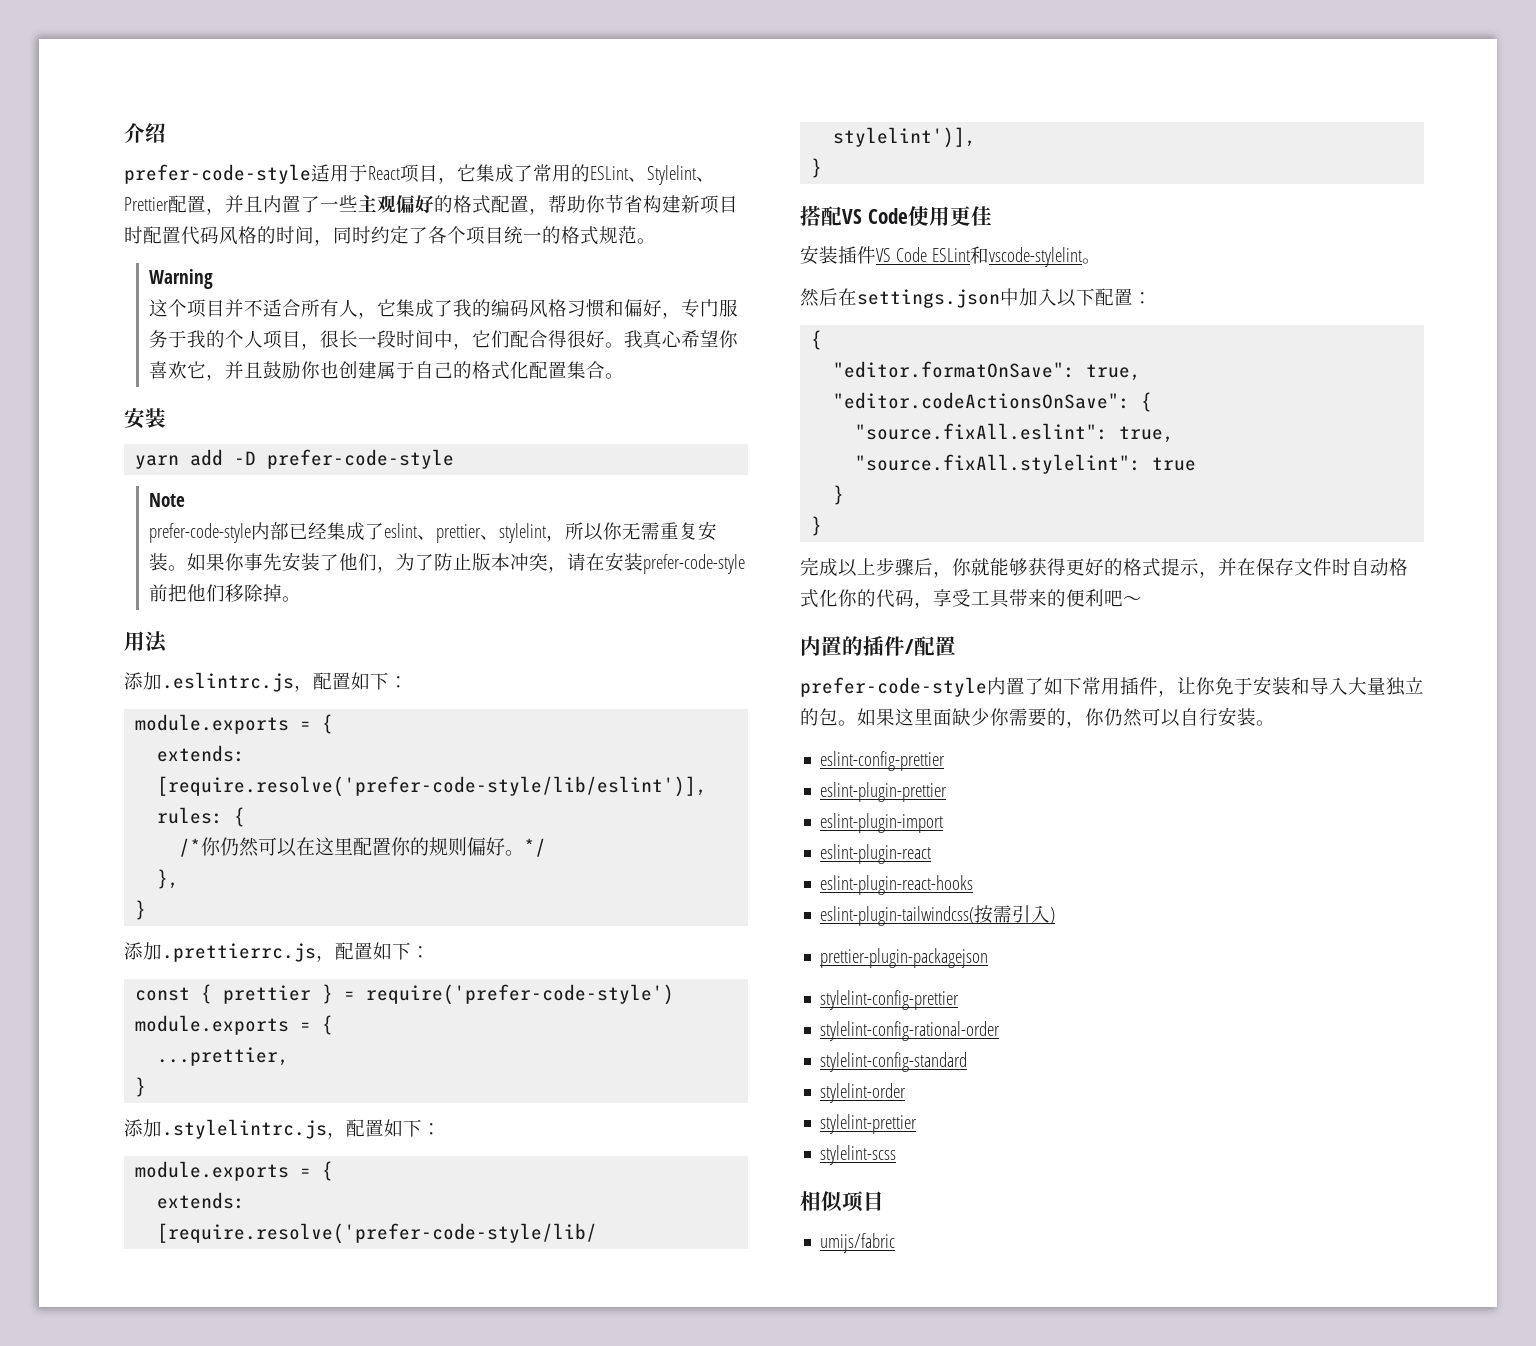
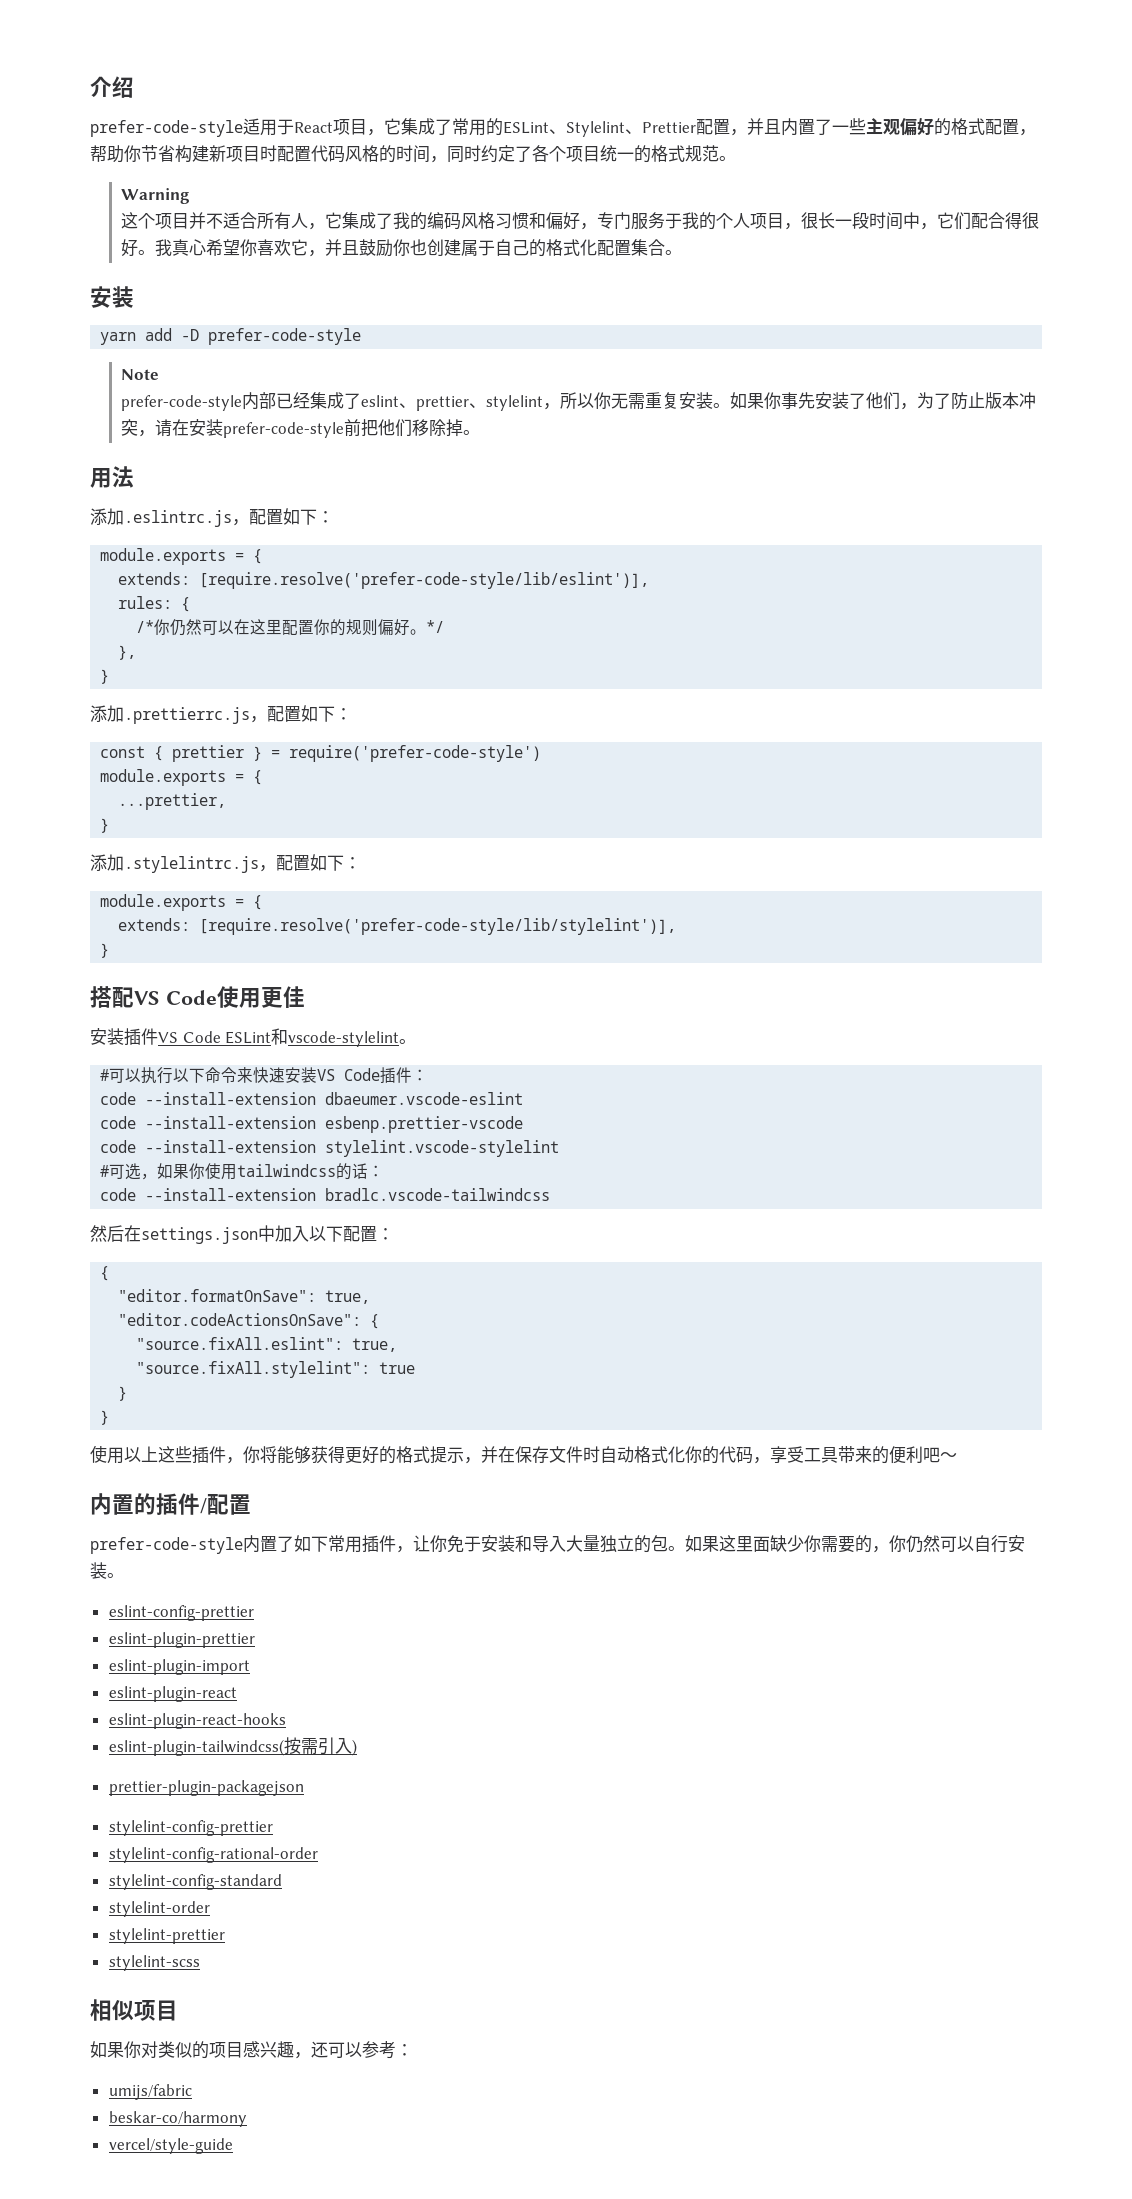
(1101, 261) none -> [100,1067,429,1084] [100,1092,524,1105] [100,1116,524,1133] [100,1140,560,1157] [100,1163,385,1180] [100,1188,551,1201] // #可以执行以下命令来快速安装VS Code插件： // code --install-extension dbaeumer.vscode-eslint // code --install-extension esbenp.prettier-vscode // code --install-extension stylelint.vscode-stylelint // #可选，如果你使用tailwindcss的话： // code --install-extension bradlc.vscode-tailwindcss
[800,557,990,578] 完成以上步骤后，你就 -> [90,1445,277,1464] 使用以上这些插件，你将
(884, 1201) none -> [90,2041,413,2059] // 如果你对类似的项目感兴趣，还可以参考：
(896, 1243) none -> [108,2111,247,2127] [108,2138,233,2154] // beskar-co/harmony // vercel/style-guide

